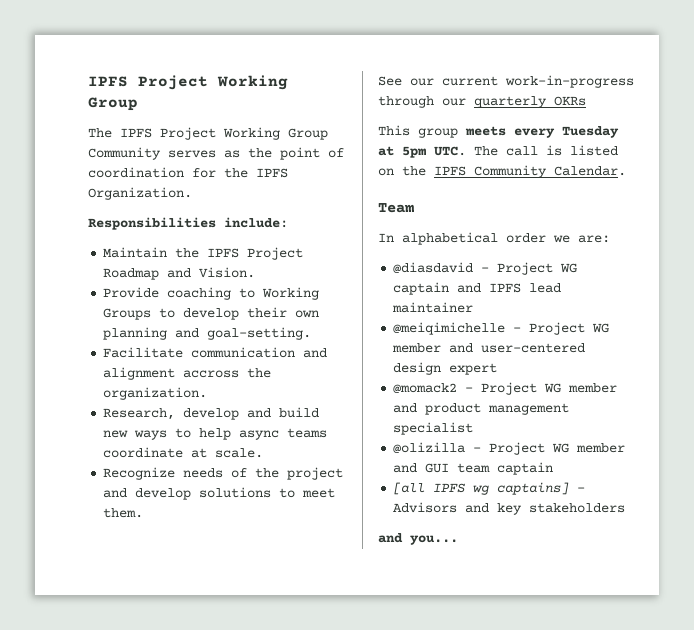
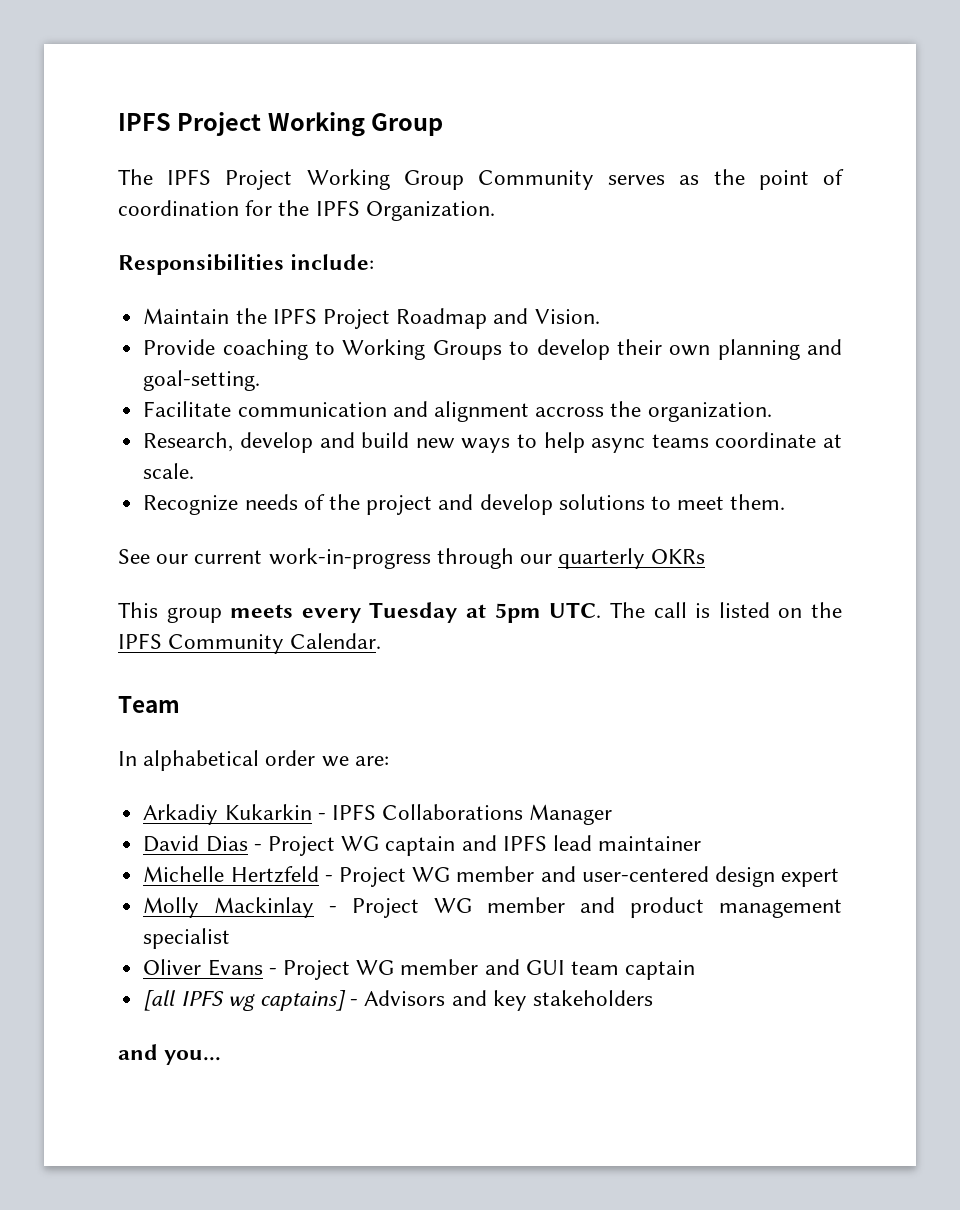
[393,262,474,274] @diasdavid -> [143,804,613,825] [143,835,248,852] Arkadiy Kukarkin - IPFS Collaborations Manager // David Dias
[393,322,506,335] @meiqimichelle -> [143,866,319,883] Michelle Hertzfeld
[393,383,458,394] @momack2 -> [143,897,315,918] Molly Mackinlay
[393,442,466,454] @olizilla -> [143,959,263,976] Oliver Evans

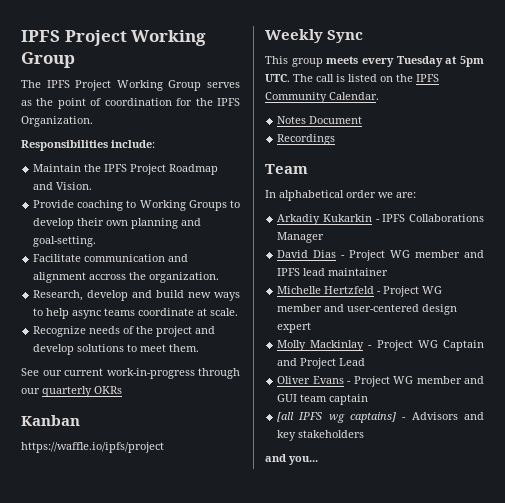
[478,170,594,190] Community -> (202, 85) none
(706, 556) none -> [21,415,80,426] [21,442,164,453] [265,29,364,43] // Kanban // https://waffle.io/ipfs/project // Weekly Sync
(382, 641) none -> [277,116,363,124] [277,134,336,145] // Notes Document // Recordings
[385,836,456,856] captain -> [415,250,461,258] member
[487,897,842,918] [143,928,231,949] member and product management specialist -> [443,340,484,351] [277,358,366,369] Captain and Project Lead

